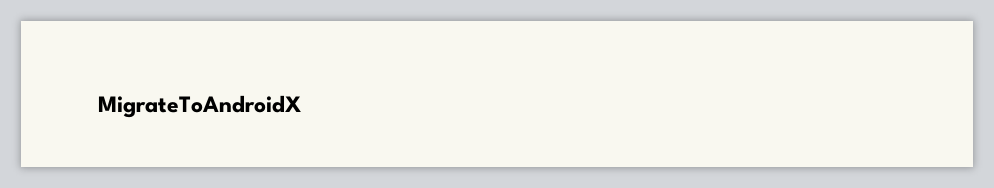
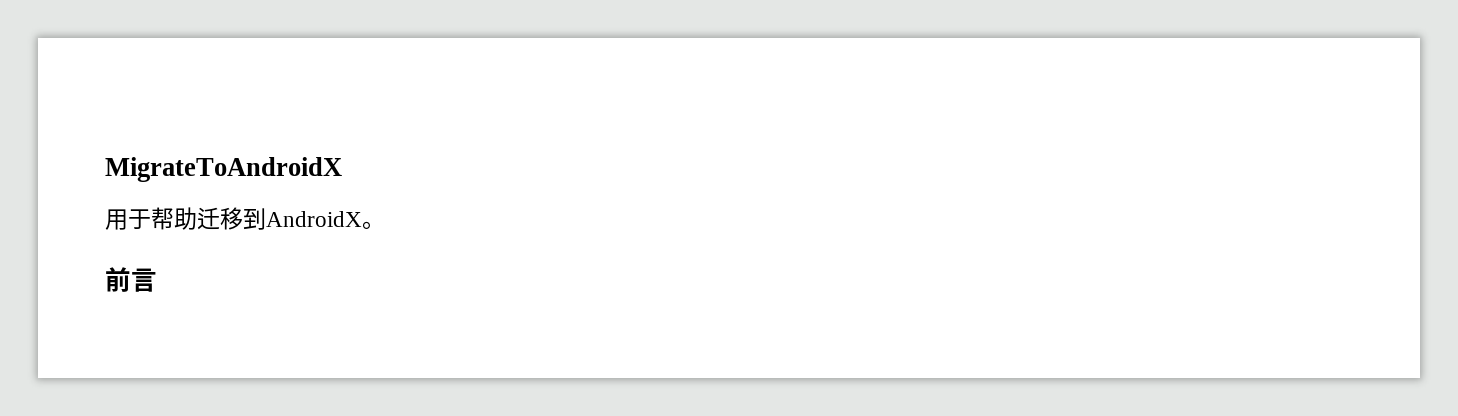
(302, 106) none -> [105,207,385,230] [105,267,157,292] // 用于帮助迁移到AndroidX。 // 前言

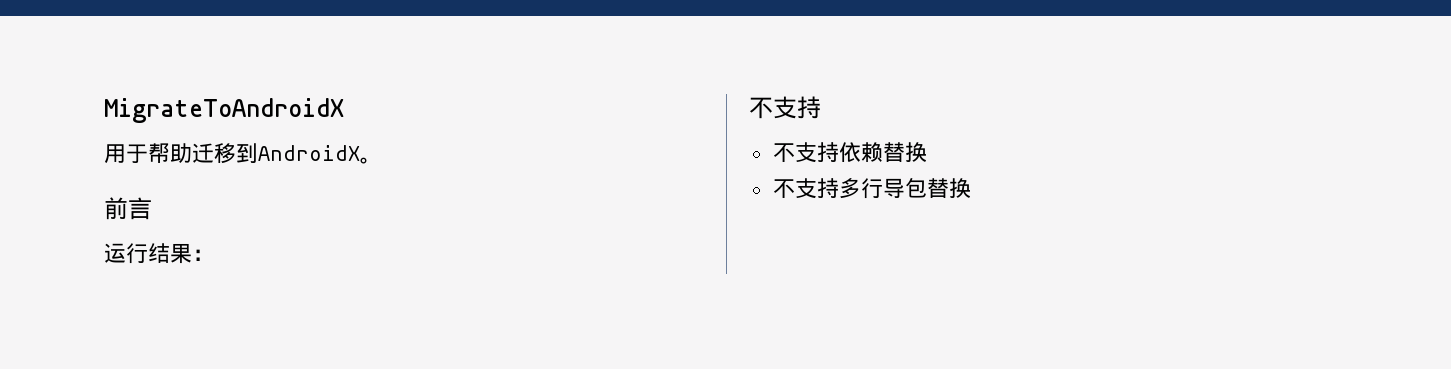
(157, 280) none -> [104,243,214,264] [749,96,821,119] [772,142,927,163] [772,178,971,199] // 运行结果： // 不支持 // 不支持依赖替换 // 不支持多行导包替换

